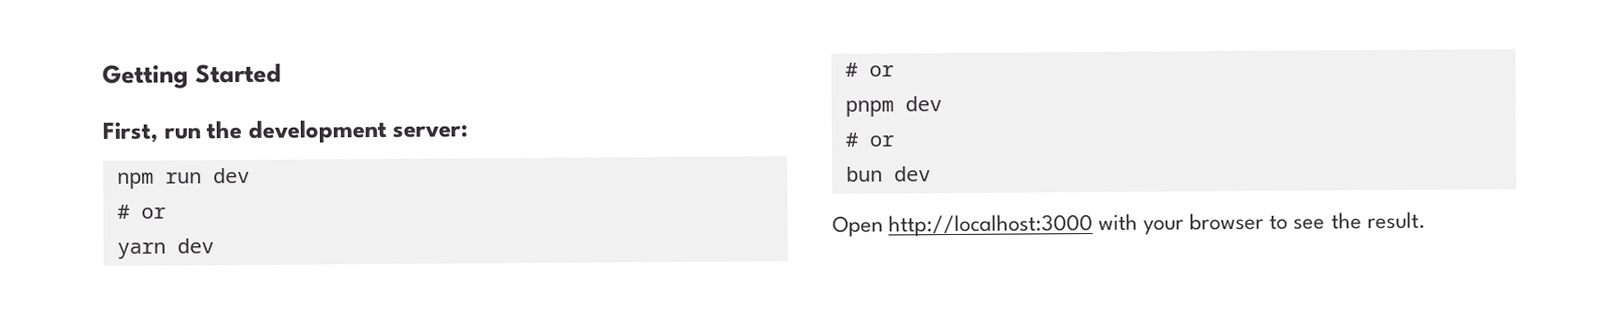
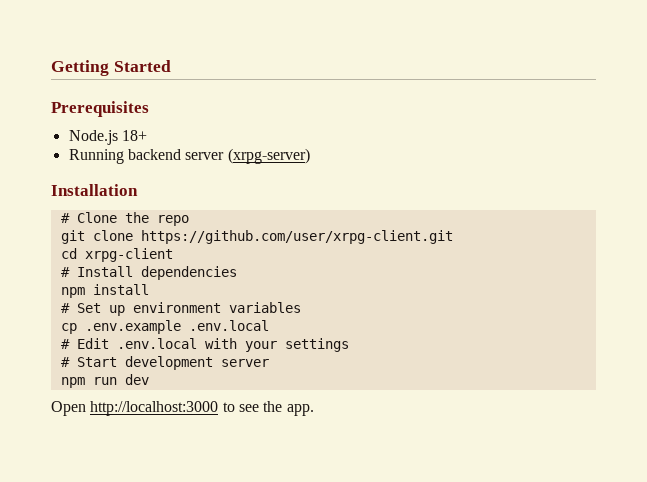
[102,119,469,144] [116,167,250,189] [116,204,166,219] [116,238,214,259] [844,62,894,77] [844,96,942,117] [844,132,894,147] [845,166,883,182] First, run the development server: // npm run dev // # or // yarn dev // # or // pnpm dev // # or // bun -> [51,101,149,117] [68,130,147,145] [68,148,310,164] [51,184,138,196] [60,212,189,226] [60,230,453,244] [60,248,173,262] [60,266,237,280] [60,284,149,298] [60,302,301,316] [60,320,269,334] [60,338,349,352] [60,356,269,370] [60,377,117,388] Prerequisites // Node.js 18+ // Running backend server (xrpg-server) // Installation // # Clone the repo // git clone https://github.com/user/xrpg-client.git // cd xrpg-client // # Install dependencies // npm install // # Set up environment variables // cp .env.example .env.local // # Edit .env.local with your settings // # Start development server // npm run
[1098,212,1265,235] with your browser -> (219, 408) none
[1366,211,1426,230] result. -> [286,404,314,416] app.

